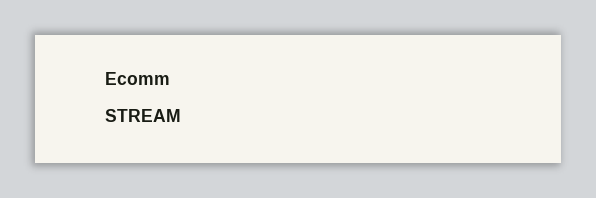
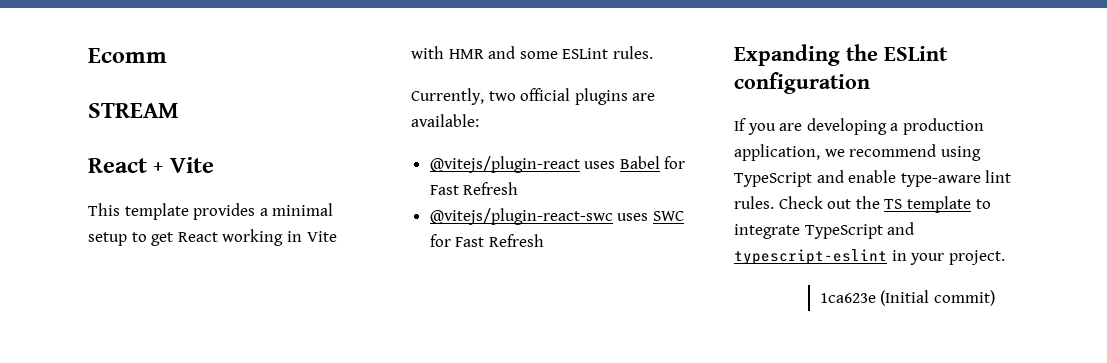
(181, 115) none -> [88,157,214,173] [88,203,334,220] [88,229,337,246] [411,46,653,59] [411,88,656,105] [411,114,479,127] [429,156,686,173] [429,182,519,195] [429,208,684,225] [429,234,544,247] [734,44,948,66] [734,72,870,94] [734,118,984,135] [734,144,981,161] [734,170,1012,187] [734,196,991,213] [734,222,915,239] [734,249,1005,265] [819,290,995,306] // React + Vite // This template provides a minimal setup to get React working in Vite with HMR and some ESLint rules. // Currently, two official plugins are available: // @vitejs/plugin-react uses Babel for Fast Refresh // @vitejs/plugin-react-swc uses SWC for Fast Refresh // Expanding the ESLint configuration // If you are developing a production application, we recommend using TypeScript and enable type-aware lint rules. Check out the TS template to integrate TypeScript and typescript-eslint in your project. // 1ca623e (Initial commit)

